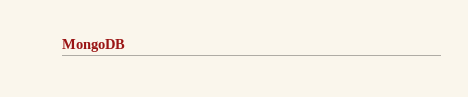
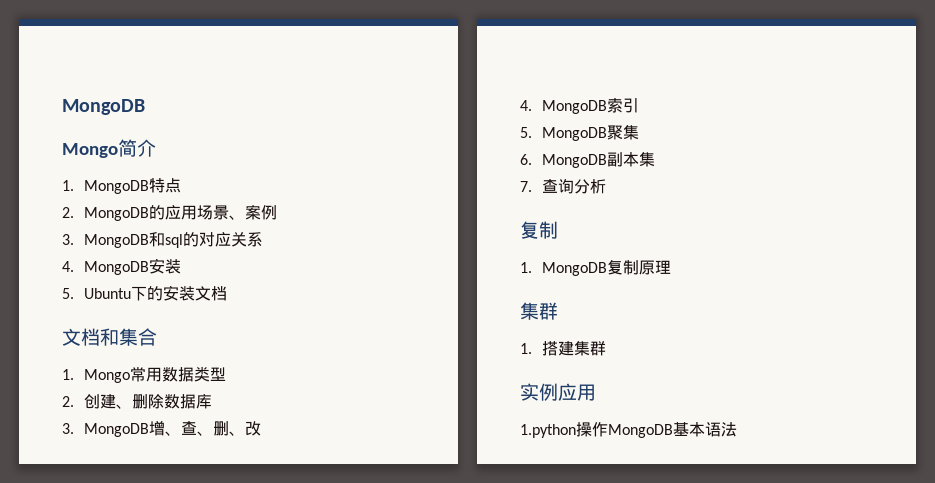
[62,39,125,52] MongoDB -> [62,99,145,115] [62,139,156,158] [62,178,181,194] [62,205,277,221] [62,232,263,248] [62,258,181,275] [62,285,227,301] [62,328,157,346] [62,366,226,383] [62,394,212,409] [62,420,261,437] [520,98,639,114] [520,125,639,141] [520,152,655,168] [520,178,606,194] [520,221,558,239] [520,260,671,276] [520,302,558,320] [520,341,606,356] [520,383,596,401] [520,422,737,438] MongoDB // Mongo简介 // 1. MongoDB特点 // 2. MongoDB的应用场景、案例 // 3. MongoDB和sql的对应关系 // 4. MongoDB安装 // 5. Ubuntu下的安装文档 // 文档和集合 // 1. Mongo常用数据类型 // 2.创建、删除数据库 // 3. MongoDB增、查、删、改 // 4. MongoDB索引 // 5. MongoDB聚集 // 6. MongoDB副本集 // 7.查询分析 // 复制 // 1. MongoDB复制原理 // 集群 // 1.搭建集群 // 实例应用 // 1.python操作MongoDB基本语法

